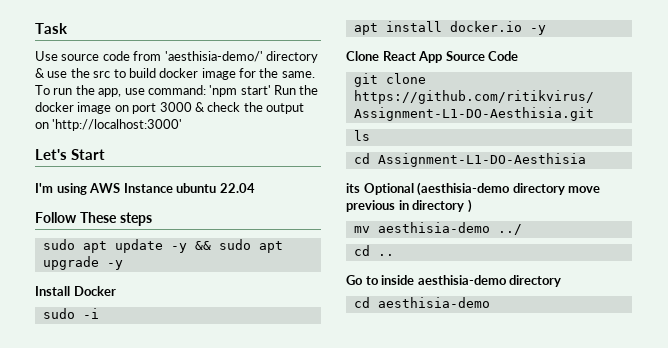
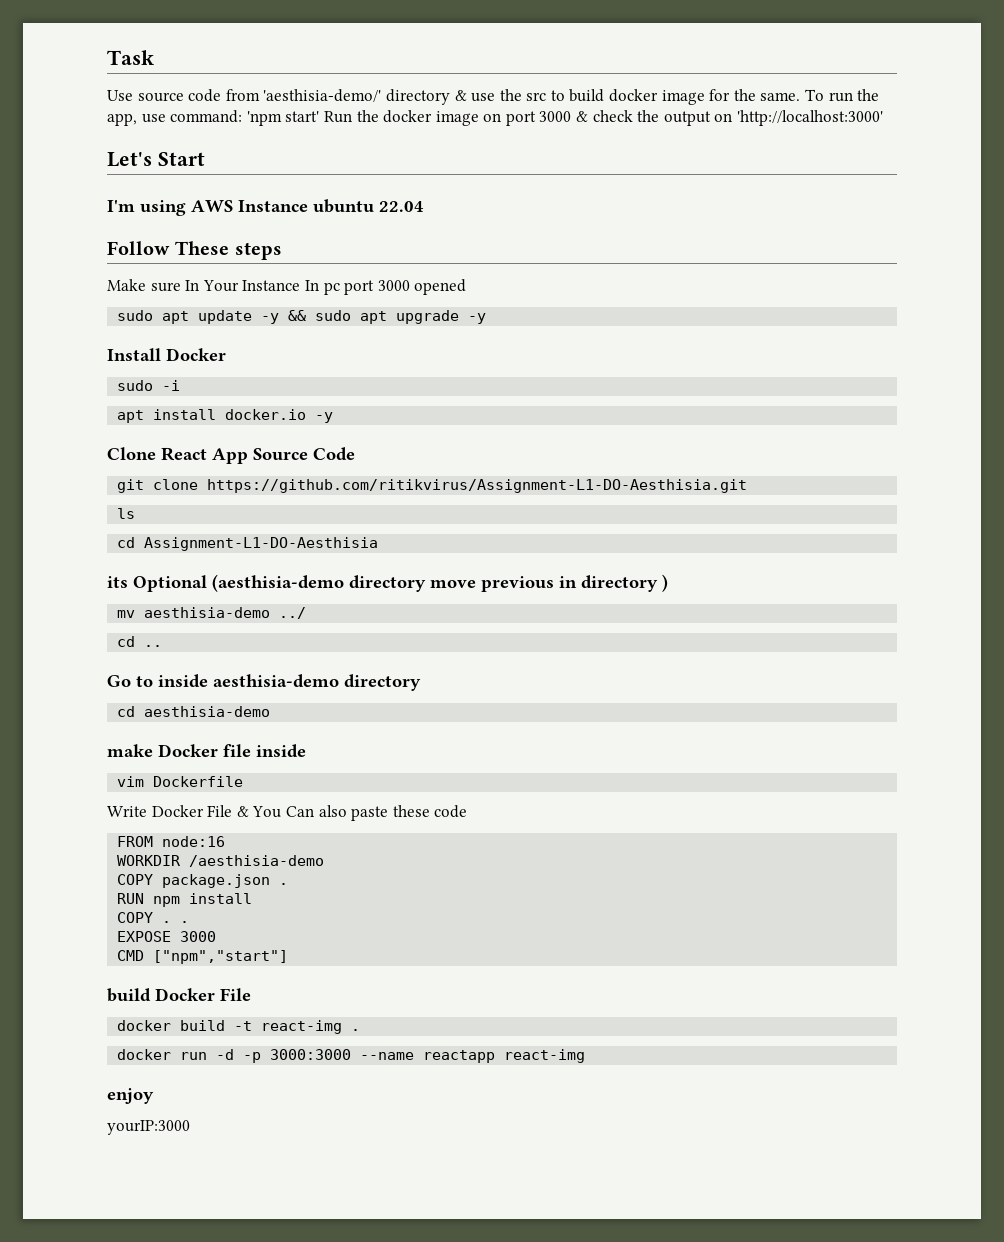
(152, 219) none -> [107,279,467,295] // Make sure In Your Instance In pc port 3000 opened
(490, 302) none -> [107,744,306,758] [117,776,244,787] [107,805,468,821] [117,836,226,847] [117,855,325,867] [117,874,289,888] [117,893,253,907] [117,912,190,923] [117,931,217,942] [117,950,289,964] [107,988,251,1002] [117,1020,361,1034] [117,1049,586,1063] [107,1088,154,1104] [107,1120,190,1135] // make Docker file inside // vim Dockerfile // Write Docker File & You Can also paste these code // FROM node:16 // WORKDIR /aesthisia-demo // COPY package.json . // RUN npm install // COPY . . // EXPOSE 3000 // CMD ["npm","start"] // build Docker File // docker build -t react-img . // docker run -d -p 3000:3000 --name reactapp react-img // enjoy // yourIP:3000

